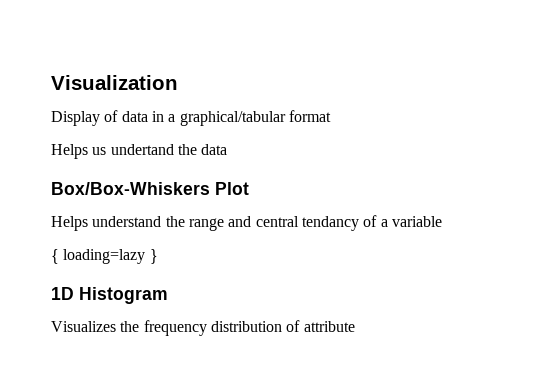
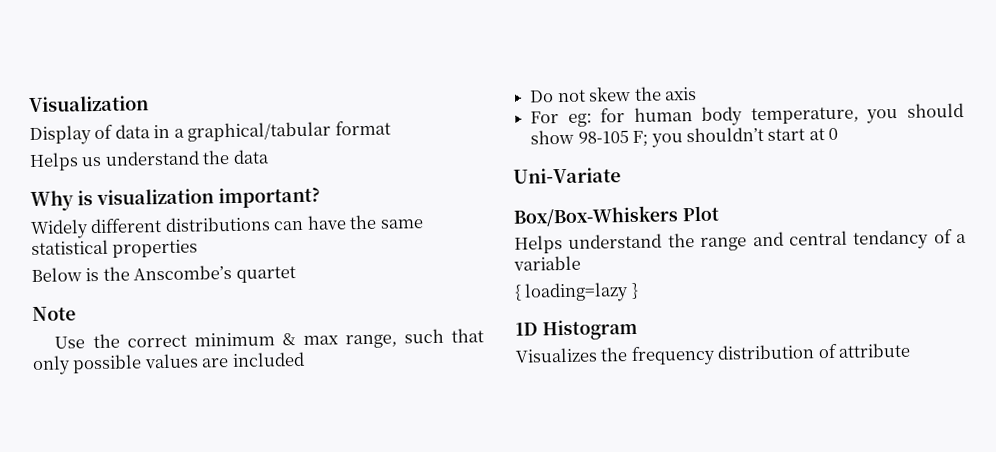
[110,144,174,155] undertand -> [104,150,200,166] understand
(228, 149) none -> [30,186,321,212] [30,214,424,240] [31,239,199,258] [31,264,296,283] [32,306,76,321] [54,328,484,349] [32,351,305,375] [529,86,697,103] [530,102,965,127] [530,127,839,148] [513,167,621,184] // Why is visualization important? // Widely different distributions can have the same statistical properties // Below is the Anscombe’s quartet // Note // Use the correct minimum & max range, such that only possible values are included // Do not skew the axis // For eg: for human body temperature, you should show 98-105 F; you shouldn’t start at 0 // Uni-Variate

